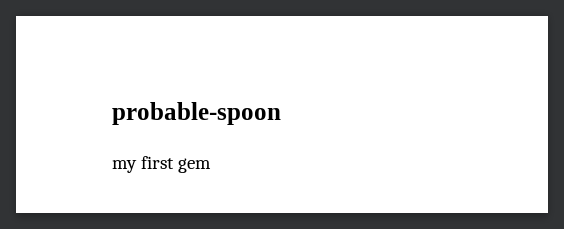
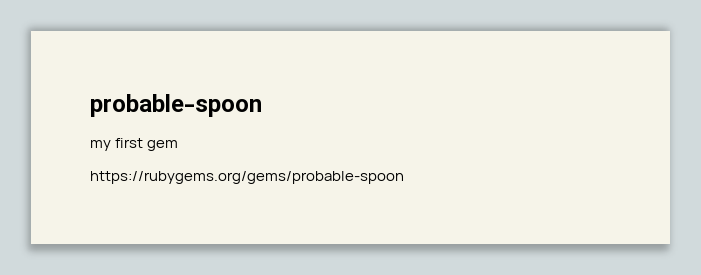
(212, 165) none -> [90,171,404,184] // https://rubygems.org/gems/probable-spoon

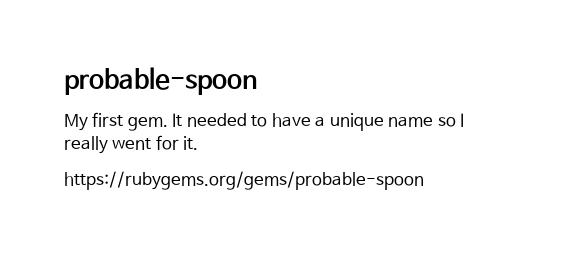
[90,138,179,151] my first gem -> [64,112,465,131] [64,135,199,154] My first gem. It needed to have a unique name so I really went for it.

